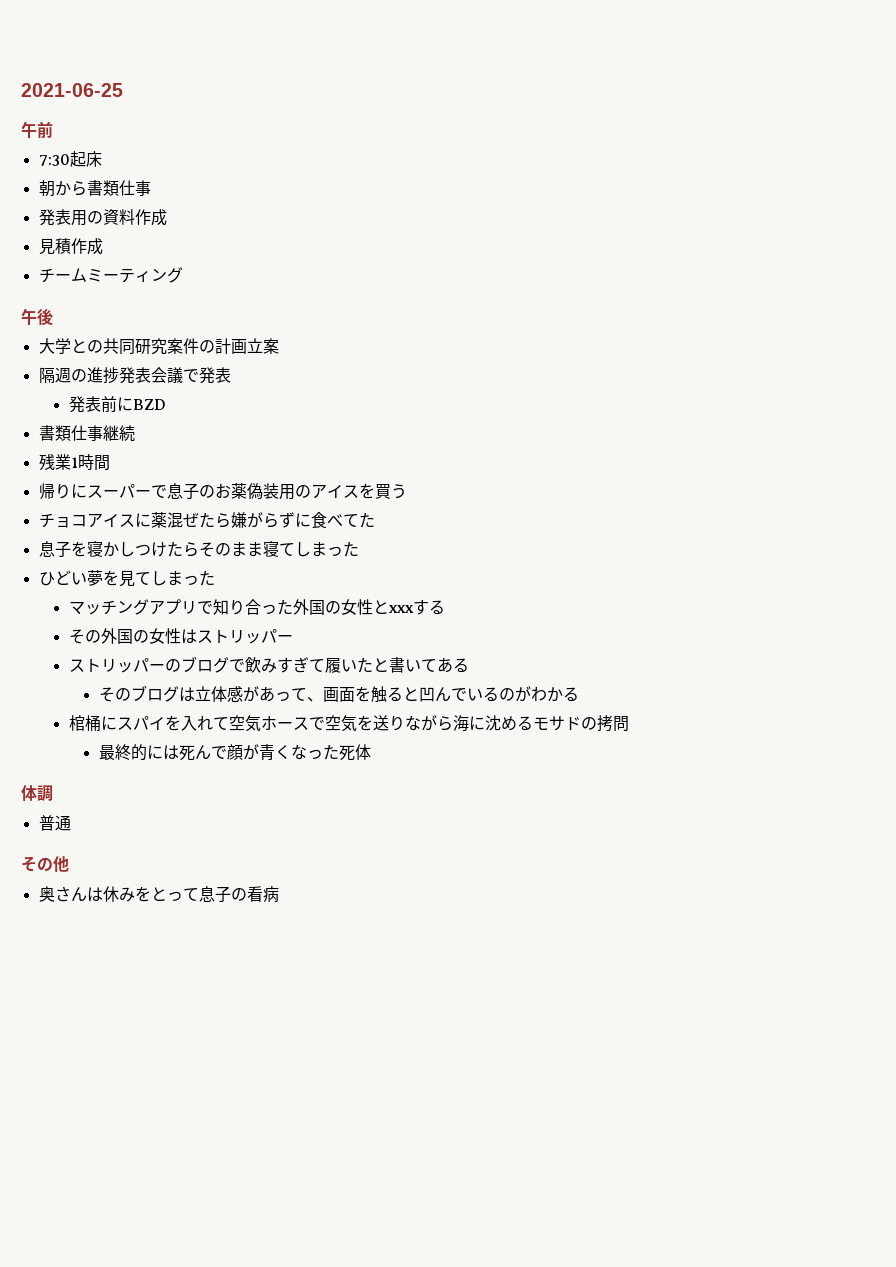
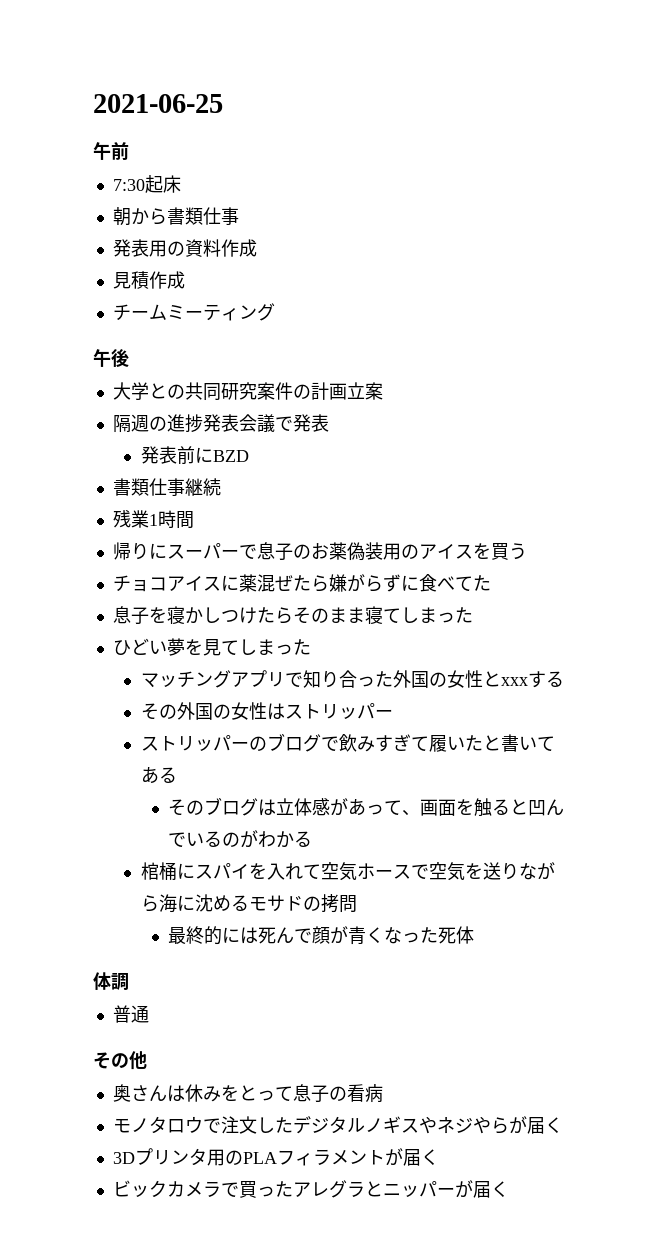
(279, 894) none -> [112,1116,563,1134] [112,1148,439,1166] [112,1180,509,1198] // モノタロウで注文したデジタルノギスやネジやらが届く // 3Dプリンタ用のPLAフィラメントが届く // ビックカメラで買ったアレグラとニッパーが届く

